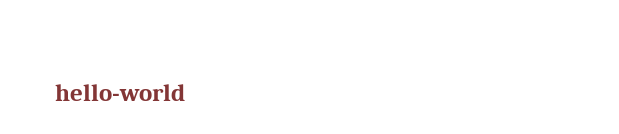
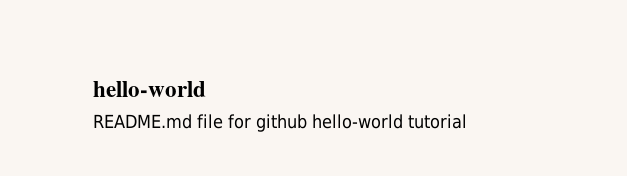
[55,84,185,101] hello-world -> [93,81,206,97] [93,114,467,132] hello-world // README.md file for github hello-world tutorial

